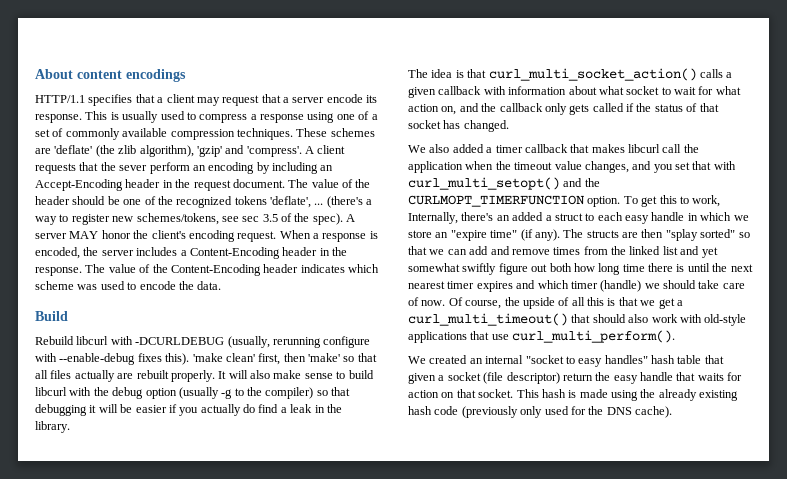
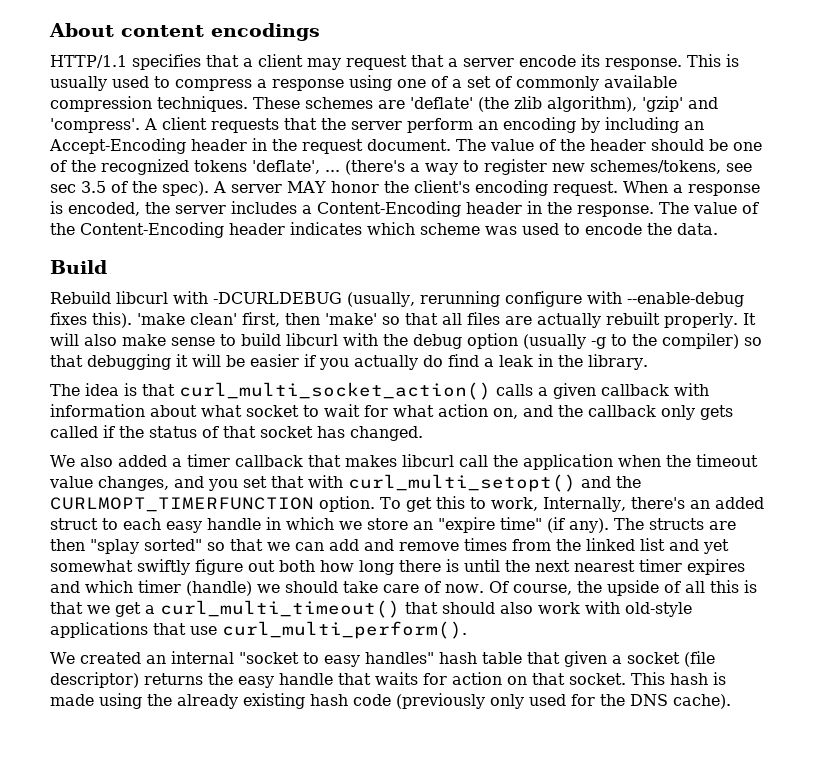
[119,165,148,171] sever -> [351,121,402,130] server
[74,370,134,382] actually are -> [505,313,601,328] are actually
[545,215,552,221] a -> (764, 503) none
[622,264,645,272] time -> (394, 567) none
[562,373,593,381] return -> [144,673,203,685] returns

